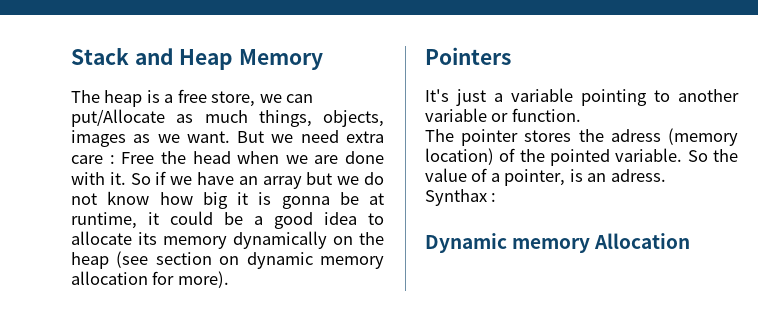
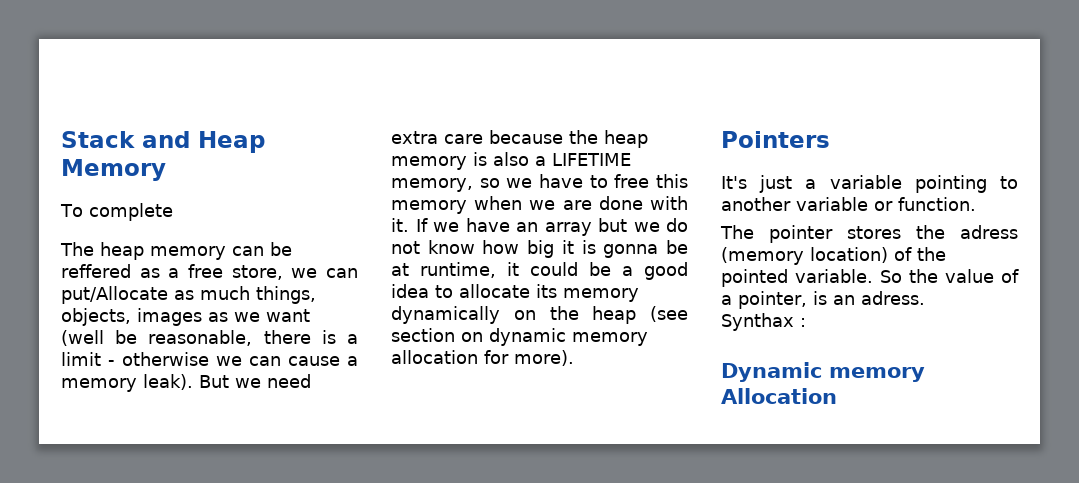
(324, 59) none -> [60,203,173,221] // To complete
[146,90,160,103] is -> [150,242,292,260] [61,264,160,278] memory can be reffered as
[186,131,230,143] want. -> [266,309,310,322] [61,330,358,346] [61,352,358,366] [61,374,193,392] want (well be reasonable, there is a limit - otherwise we can cause a memory leak).
[109,151,231,164] : Free the head -> [489,130,648,148] [391,152,631,170] [391,174,688,192] [391,200,467,214] because the heap memory is also a LIFETIME memory, so we have to free this memory
[130,171,167,185] So if -> [415,218,428,232] If

